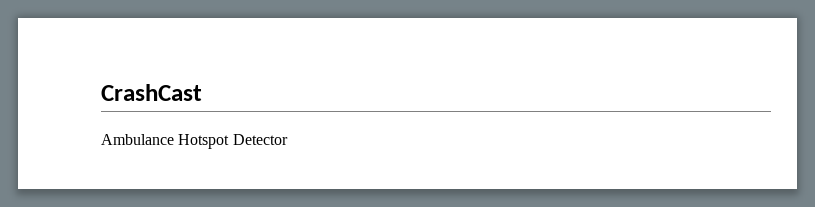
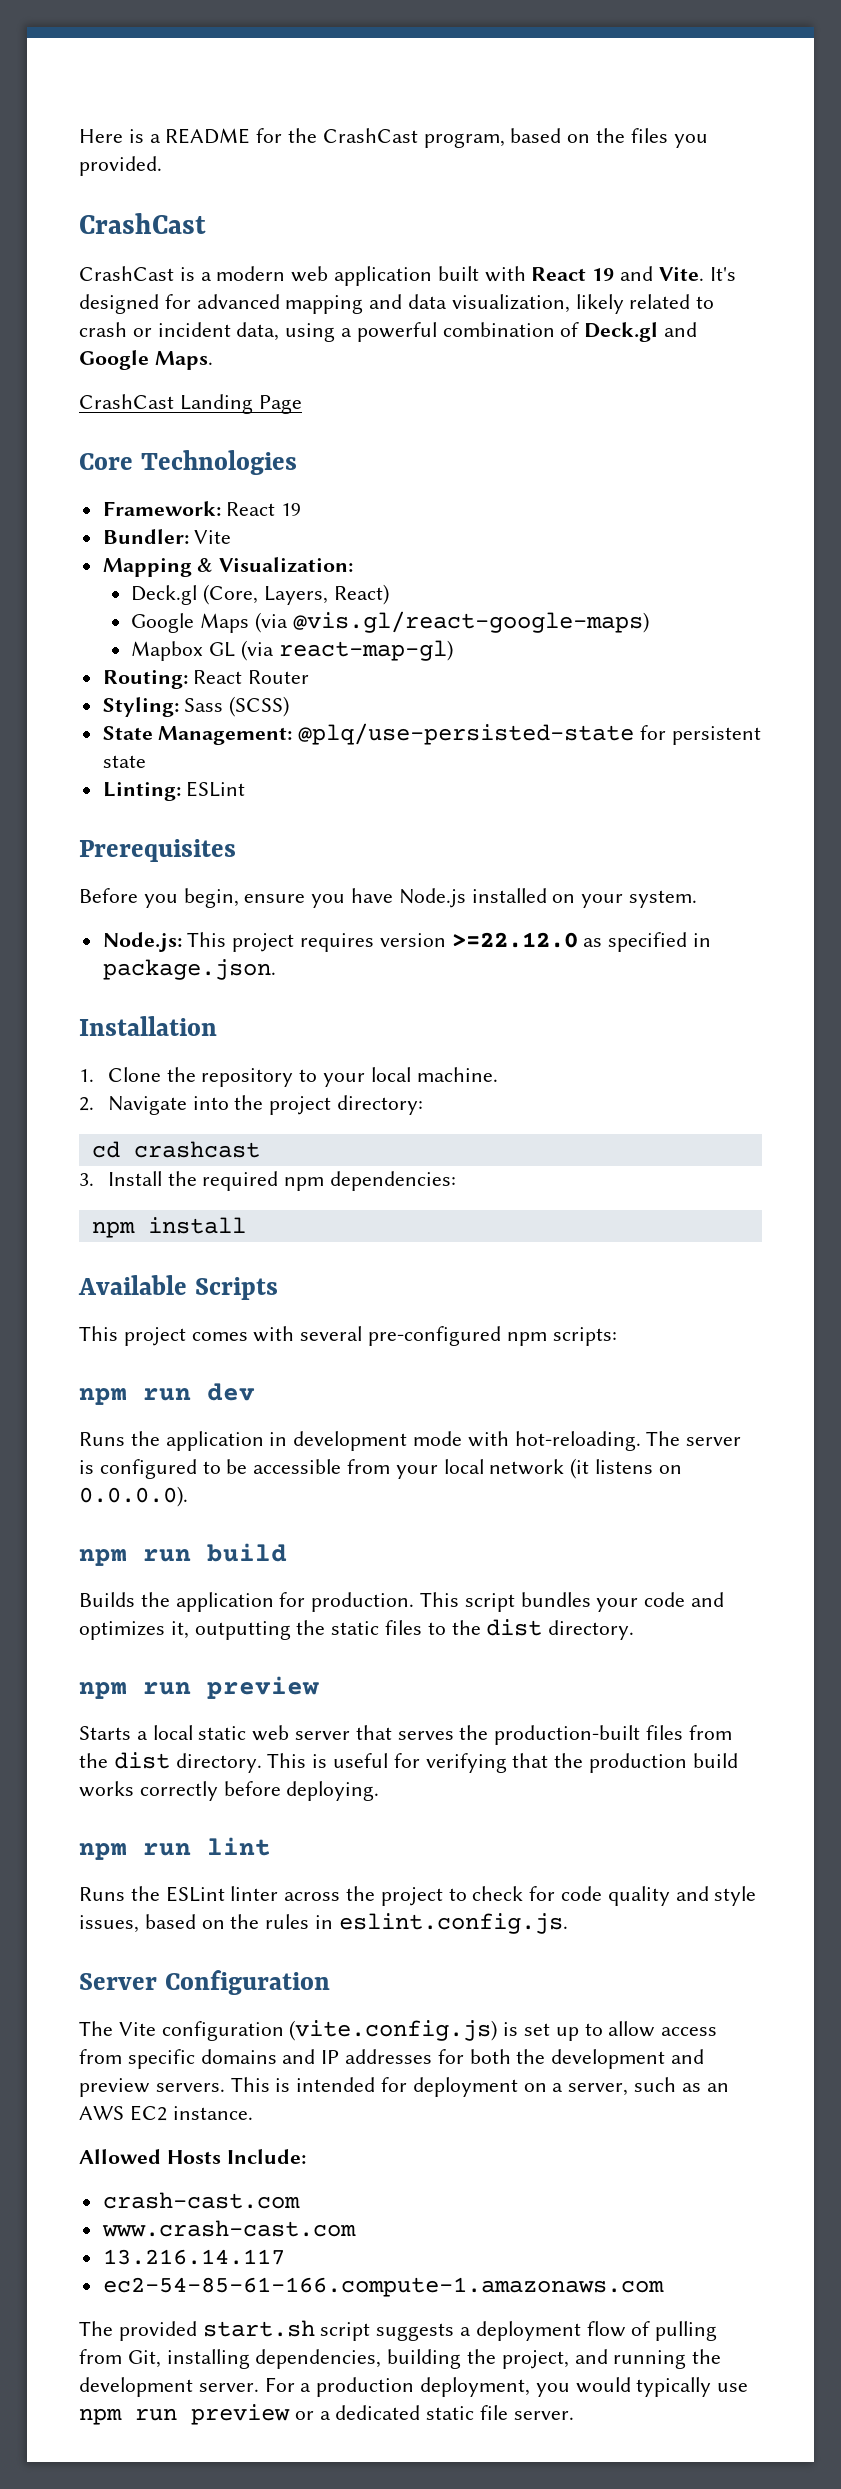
[101,84,202,101] [101,134,288,149] CrashCast // Ambulance Hotspot Detector -> [79,128,708,148] [79,156,162,176] [79,213,206,234] [79,266,736,286] [79,294,715,314] [79,322,698,342] [79,350,213,370] [79,394,302,414] [79,450,297,475] [102,501,302,516] [102,529,232,544] [102,557,354,577] [131,584,389,605] [131,611,649,633] [131,640,453,661] [102,670,310,689] [102,696,290,717] [102,723,761,745] [102,755,146,768] [102,781,246,801] [79,839,236,862] [79,888,698,908] [102,932,712,952] [102,959,276,980] [79,1016,217,1036] [79,1067,498,1087] [79,1095,423,1115] [91,1141,260,1158] [79,1171,456,1191] [91,1217,246,1238] [78,1275,278,1300] [79,1326,617,1346] [79,1383,255,1405] [79,1431,742,1451] [79,1458,682,1479] [79,1486,188,1507] [79,1543,287,1566] [79,1592,725,1612] [79,1619,635,1640] [79,1676,319,1699] [79,1725,732,1745] [79,1752,738,1773] [79,1781,380,1801] [79,1837,271,1860] [79,1886,757,1906] [79,1913,568,1934] [79,1970,330,1995] [79,2020,718,2041] [79,2049,705,2069] [79,2077,729,2097] [79,2105,253,2121] [79,2149,306,2164] [102,2192,300,2209] [101,2220,356,2237] [102,2249,285,2265] [102,2277,664,2297] [79,2320,718,2341] [79,2349,722,2369] [79,2377,749,2397] [79,2404,574,2425] Here is a README for the CrashCast program, based on the files you provided. // CrashCast // CrashCast is a modern web application built with React 19 and Vite. It's designed for advanced mapping and data visualization, likely related to crash or incident data, using a powerful combination of Deck.gl and Google Maps. // CrashCast Landing Page // Core Technologies // Framework: React 19 // Bundler: Vite // Mapping & Visualization: // Deck.gl (Core, Layers, React) // Google Maps (via @vis.gl/react-google-maps) // Mapbox GL (via react-map-gl) // Routing: React Router // Styling: Sass (SCSS) // State Management: @plq/use-persisted-state for persistent state // Linting: ESLint // Prerequisites // Before you begin, ensure you have Node.js installed on your system. // Node.js: This project requires version >=22.12.0 as specified in package.json. // Installation // 1. Clone the repository to your local machine. // 2. Navigate into the project directory: // cd crashcast // 3. Install the required npm dependencies: // npm install // Available Scripts // This project comes with several pre-configured npm scripts: // npm run dev // Runs the application in development mode with hot-reloading. The server is configured to be accessible from your local network (it listens on 0.0.0.0). // npm run build // Builds the application for production. This script bundles your code and optimizes it, outputting the static files to the dist directory. // npm run preview // Starts a local static web server that serves the production-built files from the dist directory. This is useful for verifying that the production build works correctly before deploying. // npm run lint // Runs the ESLint linter across the project to check for code quality and style issues, based on the rules in eslint.config.js. // Server Configuration // The Vite configuration (vite.config.js) is set up to allow access from specific domains and IP addresses for both the development and preview servers. This is intended for deployment on a server, such as an AWS EC2 instance. // Allowed Hosts Include: // crash-cast.com // www.crash-cast.com // 13.216.14.117 // ec2-54-85-61-166.compute-1.amazonaws.com // The provided start.sh script suggests a deployment flow of pulling from Git, installing dependencies, building the project, and running the development server. For a production deployment, you would typically use npm run preview or a dedicated static file server.

